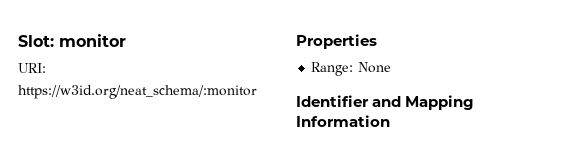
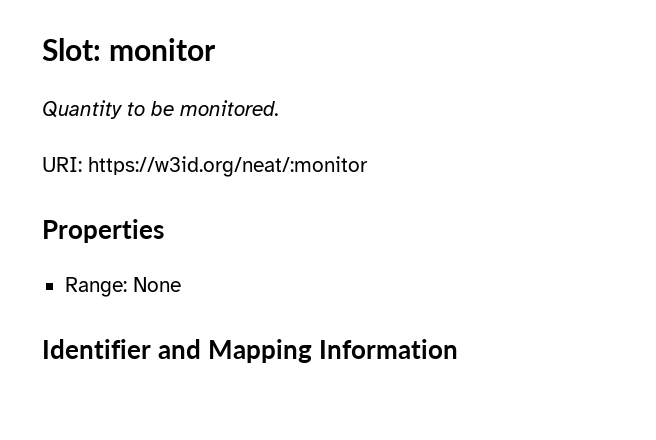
(126, 40) none -> [42,100,279,119] // Quantity to be monitored.
[18,85,257,99] https://w3id.org/neat_schema/:monitor -> [88,156,368,177] https://w3id.org/neat/:monitor

